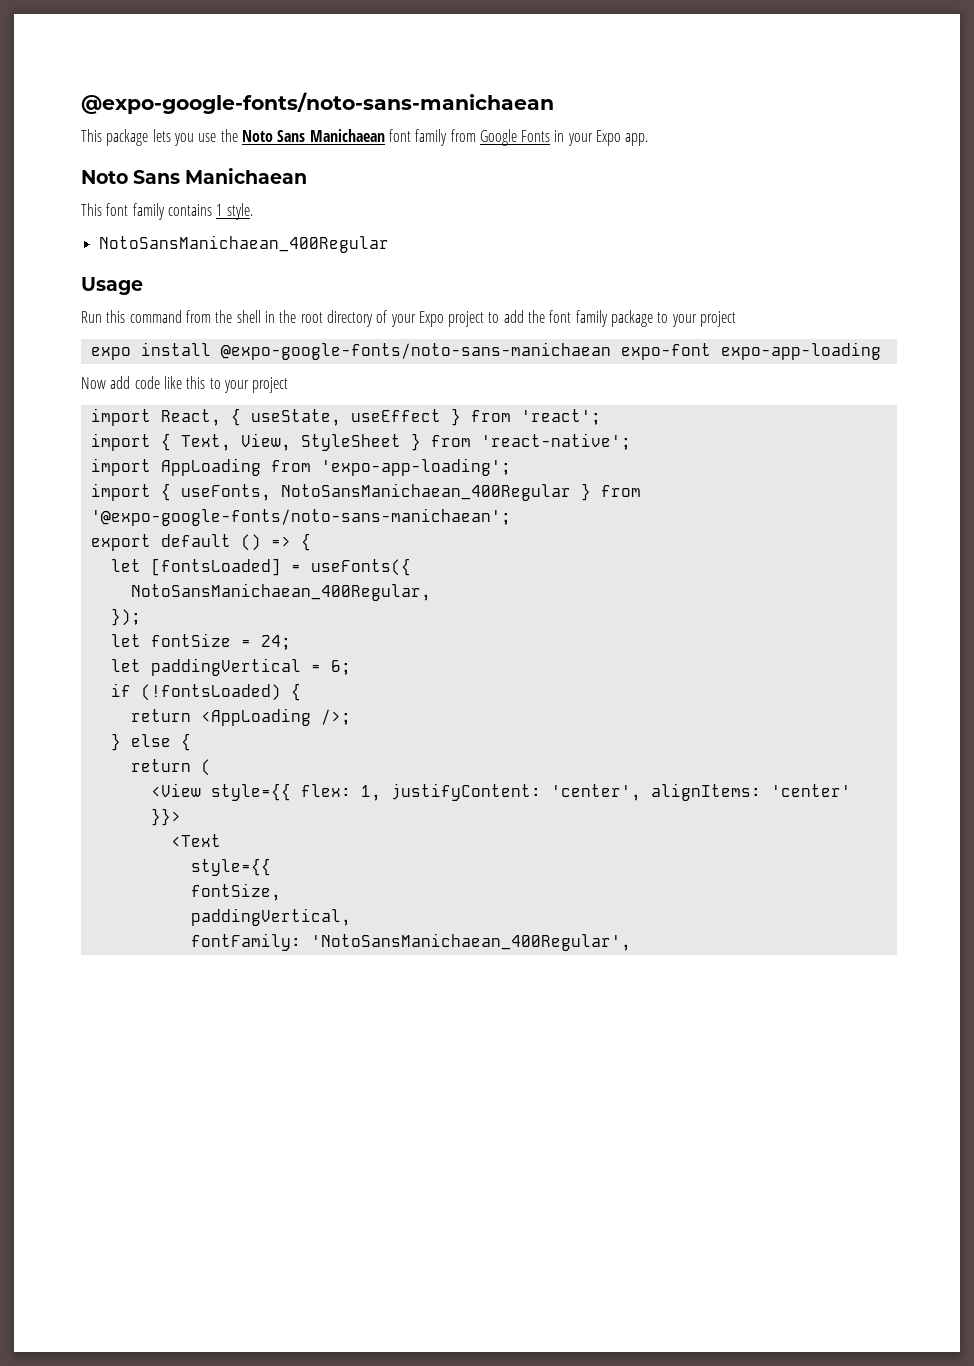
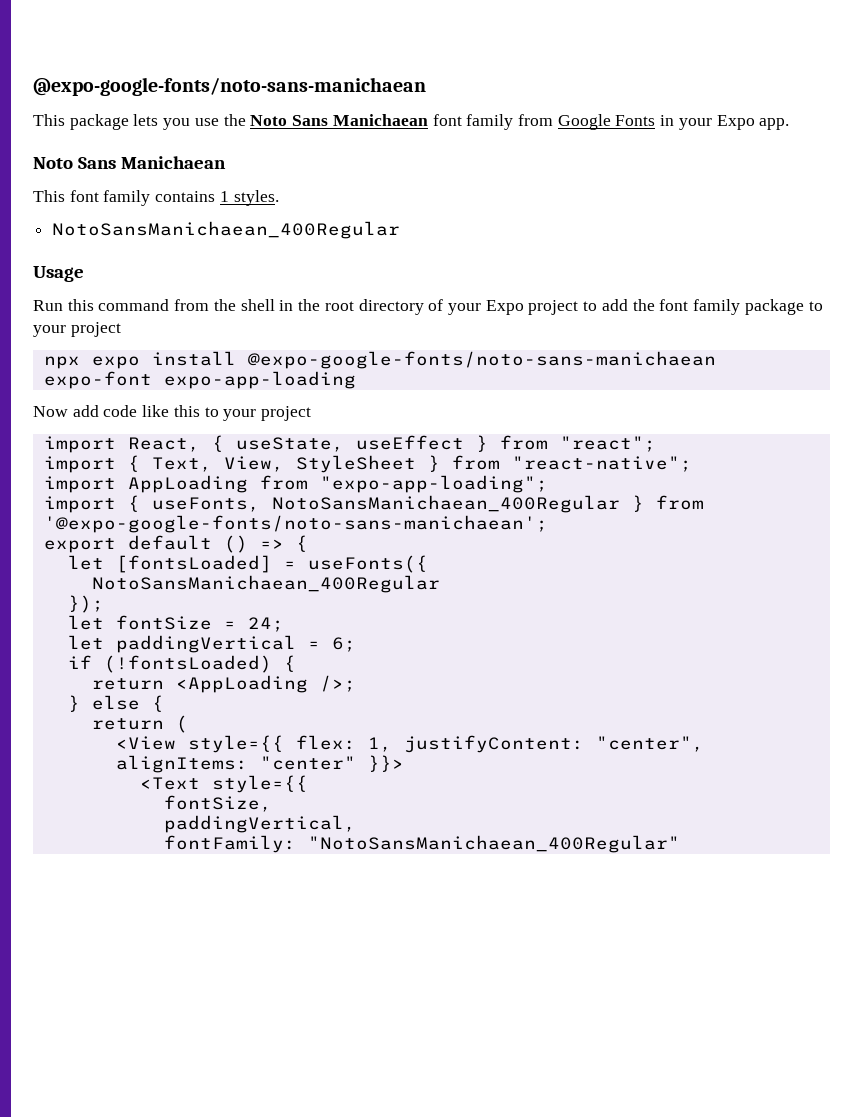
[226,203,253,220] style. -> [233,190,279,206] styles.
(737, 319) none -> [43,356,80,369] npx
[520,409,601,425] 'react'; -> [559,436,656,452] "react";
[480,433,631,450] 'react-native'; -> [511,456,692,472] "react-native";
[320,458,511,476] 'expo-app-loading'; -> [319,475,548,493] "expo-app-loading";
[130,583,431,601] NotoSansManichaean_400Regular, -> [91,575,440,593] NotoSansManichaean_400Regular
[550,783,851,801] 'center', alignItems: 'center' -> [595,736,704,752] [115,755,356,773] "center", alignItems: "center"
(221, 840) // -> (200, 783) none
[310,933,631,951] 'NotoSansManichaean_400Regular', -> [307,835,680,853] "NotoSansManichaean_400Regular"

